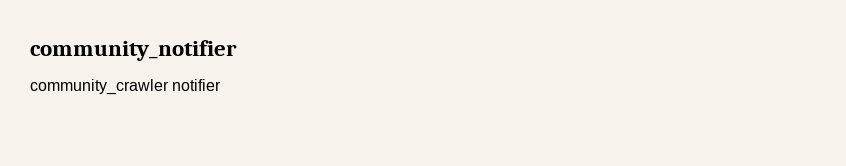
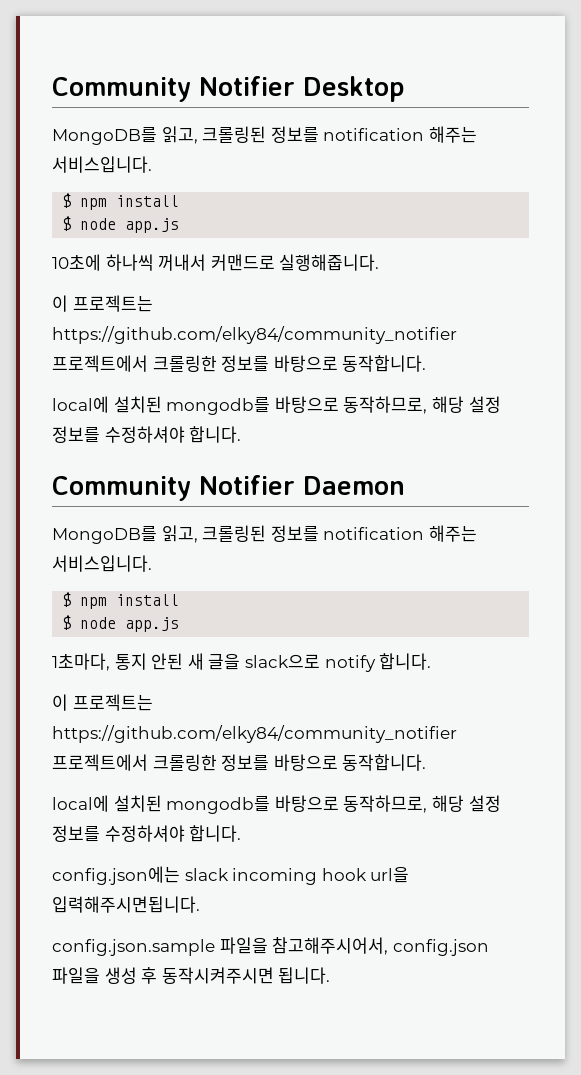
[30,40,237,61] [30,79,222,95] community_notifier // community_crawler notifier -> [52,76,405,102] [52,126,477,145] [52,156,152,173] [62,193,180,210] [62,216,180,233] [52,254,380,271] [52,295,153,312] [52,326,457,344] [52,355,427,372] [52,396,501,415] [52,426,242,443] [52,475,405,501] [52,525,477,544] [52,555,152,572] [62,592,180,609] [62,615,180,632] [52,653,432,672] [52,694,153,711] [52,725,457,743] [52,754,427,771] [52,795,501,814] [52,825,242,842] [52,866,410,885] [52,896,200,913] [52,937,489,956] [52,967,331,984] Community Notifier Desktop // MongoDB를 읽고, 크롤링된 정보를 notification 해주는 서비스입니다. // $ npm install // $ node app.js // 10초에 하나씩 꺼내서 커맨드로 실행해줍니다. // 이 프로젝트는 https://github.com/elky84/community_notifier 프로젝트에서 크롤링한 정보를 바탕으로 동작합니다. // local에 설치된 mongodb를 바탕으로 동작하므로, 해당 설정 정보를 수정하셔야 합니다. // Community Notifier Daemon // MongoDB를 읽고, 크롤링된 정보를 notification 해주는 서비스입니다. // $ npm install // $ node app.js // 1초마다, 통지 안된 새 글을 slack으로 notify 합니다. // 이 프로젝트는 https://github.com/elky84/community_notifier 프로젝트에서 크롤링한 정보를 바탕으로 동작합니다. // local에 설치된 mongodb를 바탕으로 동작하므로, 해당 설정 정보를 수정하셔야 합니다. // config.json에는 slack incoming hook url을 입력해주시면됩니다. // config.json.sample 파일을 참고해주시어서, config.json 파일을 생성 후 동작시켜주시면 됩니다.

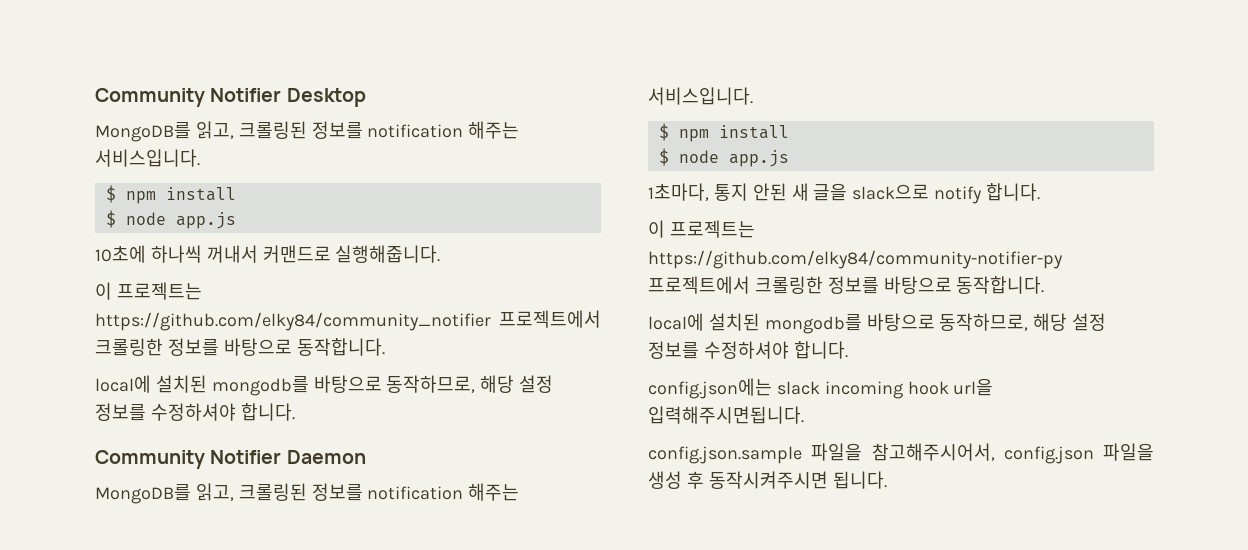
[52,725,457,743] https://github.com/elky84/community_notifier -> [648,250,1063,269] https://github.com/elky84/community-notifier-py

